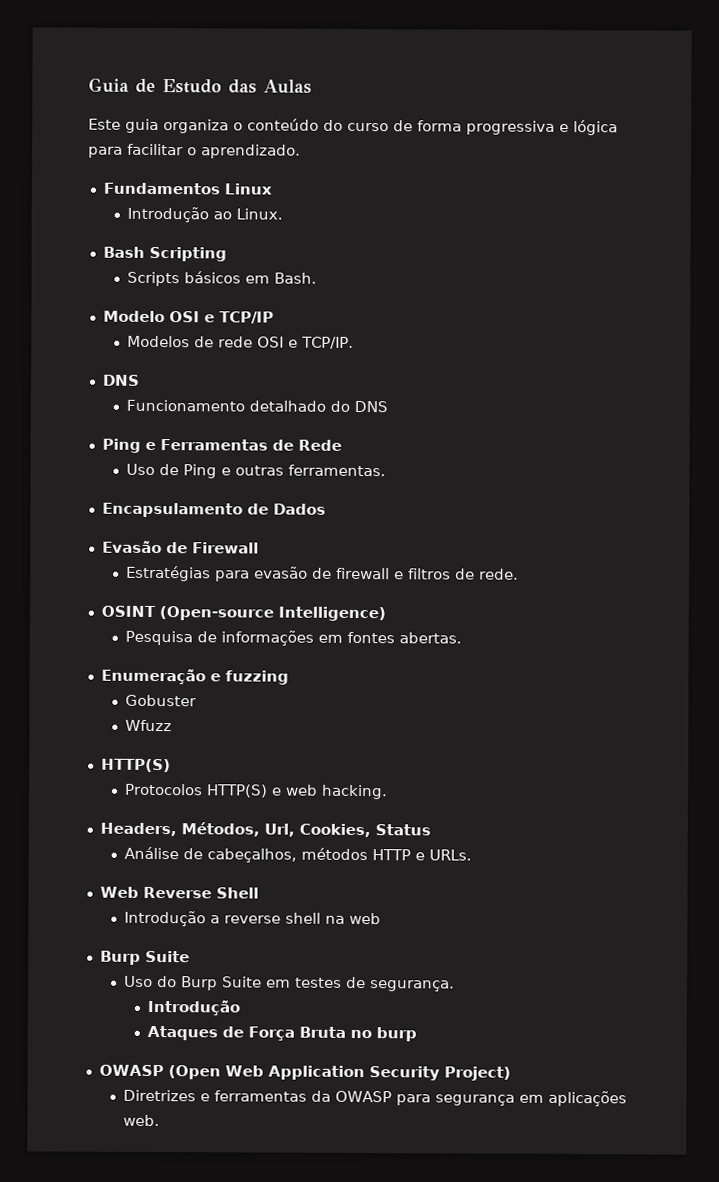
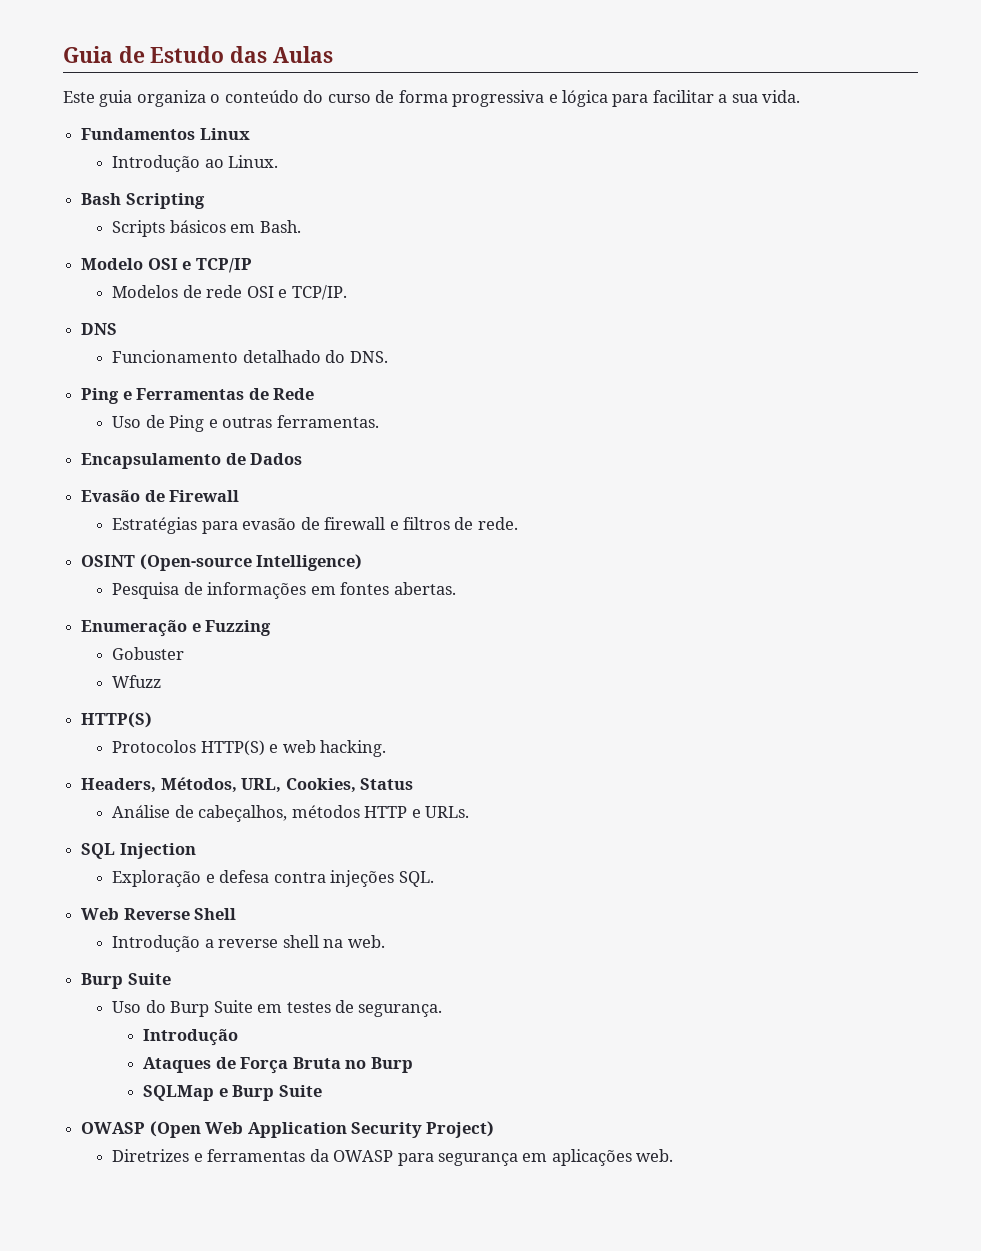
[187,144,301,159] o aprendizado. -> [718,90,801,103] a sua vida.
[353,400,388,413] DNS -> [349,351,388,363] DNS.
[224,670,289,685] fuzzing -> [205,620,272,636] Fuzzing
[263,823,295,837] Url, -> [241,778,282,793] URL,
(472, 855) none -> [81,843,196,859] [112,870,434,887] // SQL Injection // Exploração e defesa contra injeções SQL.
[348,912,381,925] web -> [347,935,385,948] web.
[375,1027,417,1042] burp -> [370,1057,413,1073] [143,1085,322,1101] Burp // SQLMap e Burp Suite

